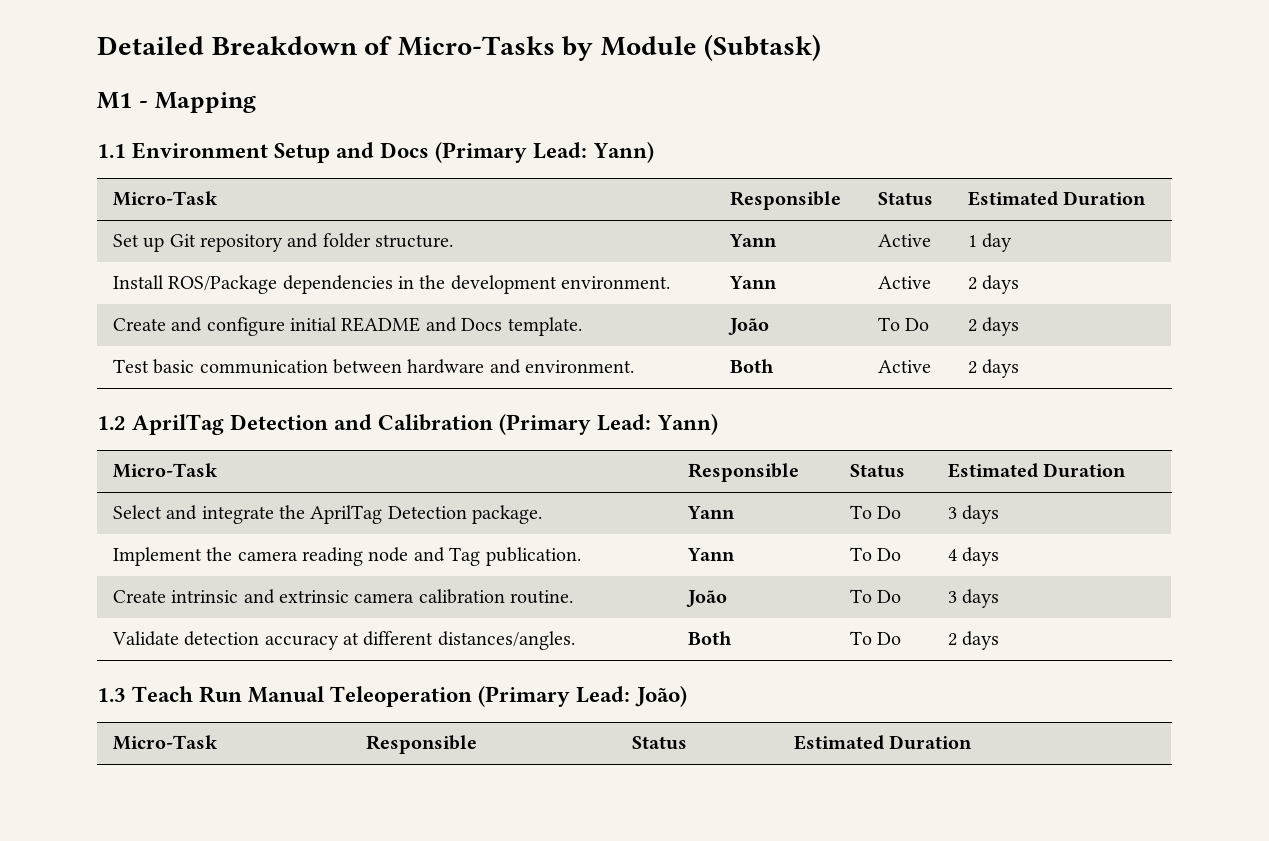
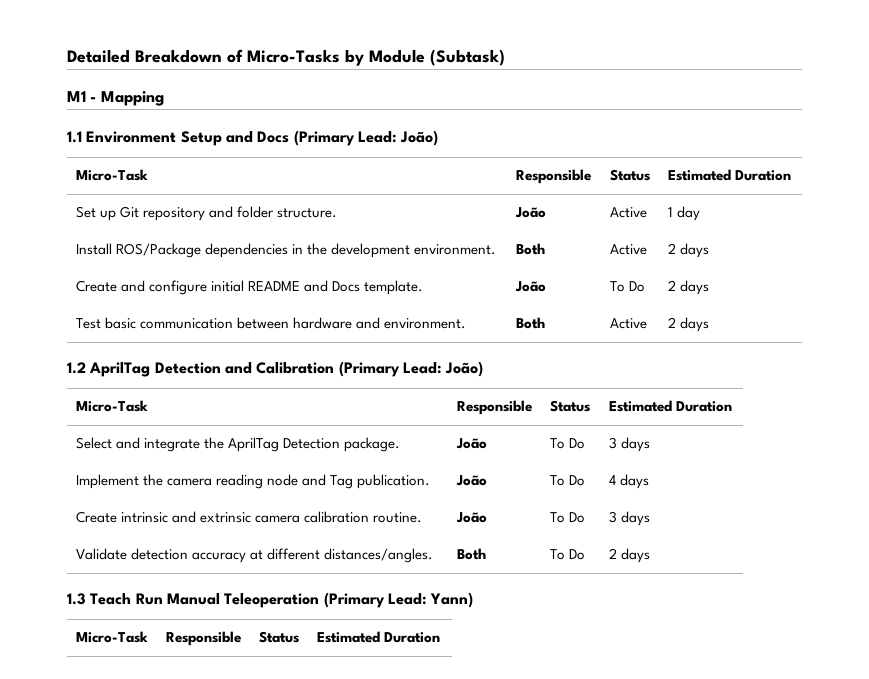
[592,142,654,163] Yann) -> [400,130,439,146] João)
[728,234,777,247] Yann -> [514,207,546,218] João
[728,276,777,289] Yann -> [515,243,545,255] Both
[656,414,718,435] Yann) -> [445,361,484,377] João)
[686,506,735,519] Yann -> [455,438,487,449] João
[686,548,735,561] Yann -> [455,475,487,486] João
[634,686,687,707] João) -> [430,592,474,608] Yann)

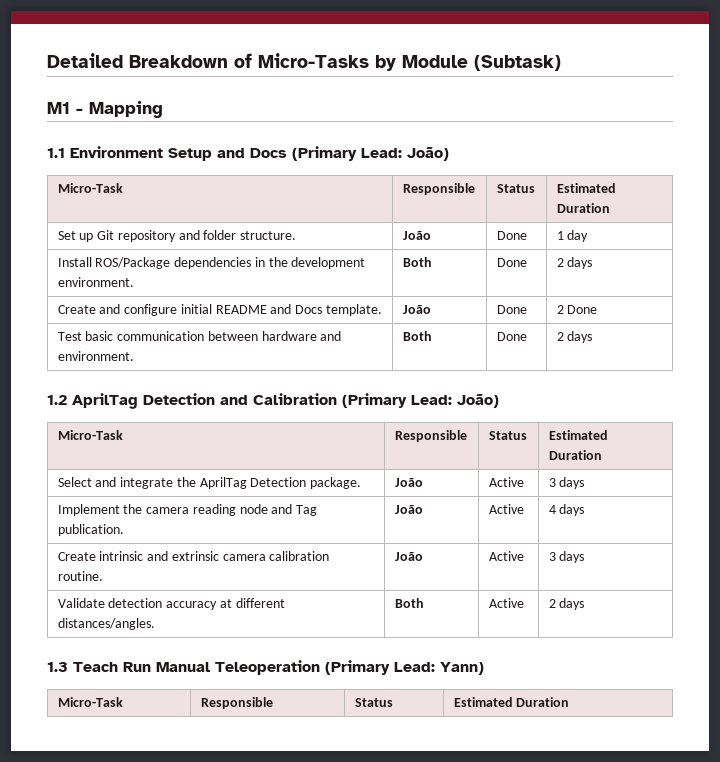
[609,207,647,218] Active -> [496,231,527,240] Done
[609,244,647,255] Active -> [496,258,527,267] Done
[609,281,645,292] [667,280,709,295] To Do | 2 days -> [496,305,527,314] [556,305,598,314] Done | 2 Done
[609,318,647,329] Active -> [496,332,527,341] Done
[549,438,585,449] To Do -> [488,477,524,487] Active
[549,475,585,486] To Do -> [488,504,524,514] Active
[549,512,585,523] To Do -> [488,551,524,561] Active
[549,549,585,560] To Do -> [488,598,524,608] Active

